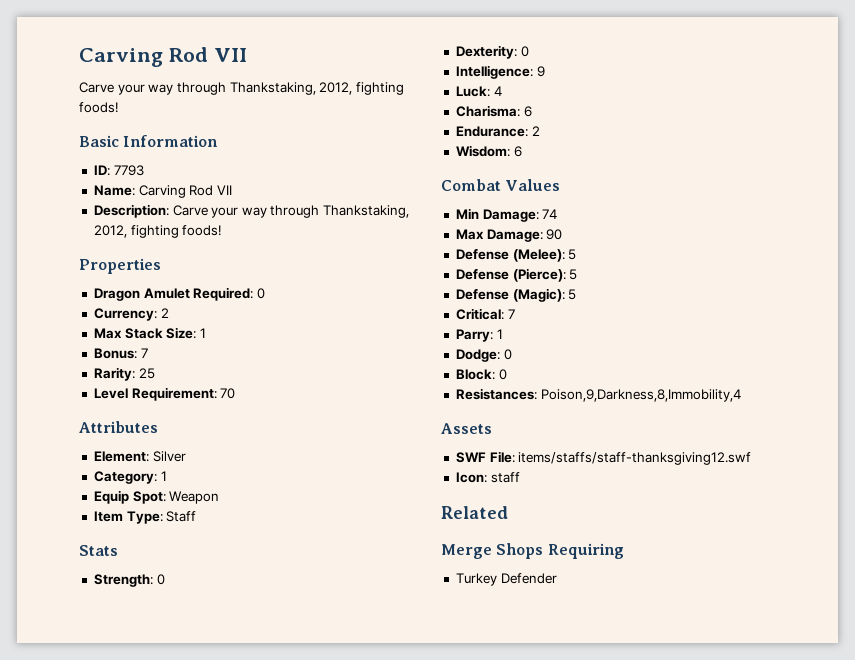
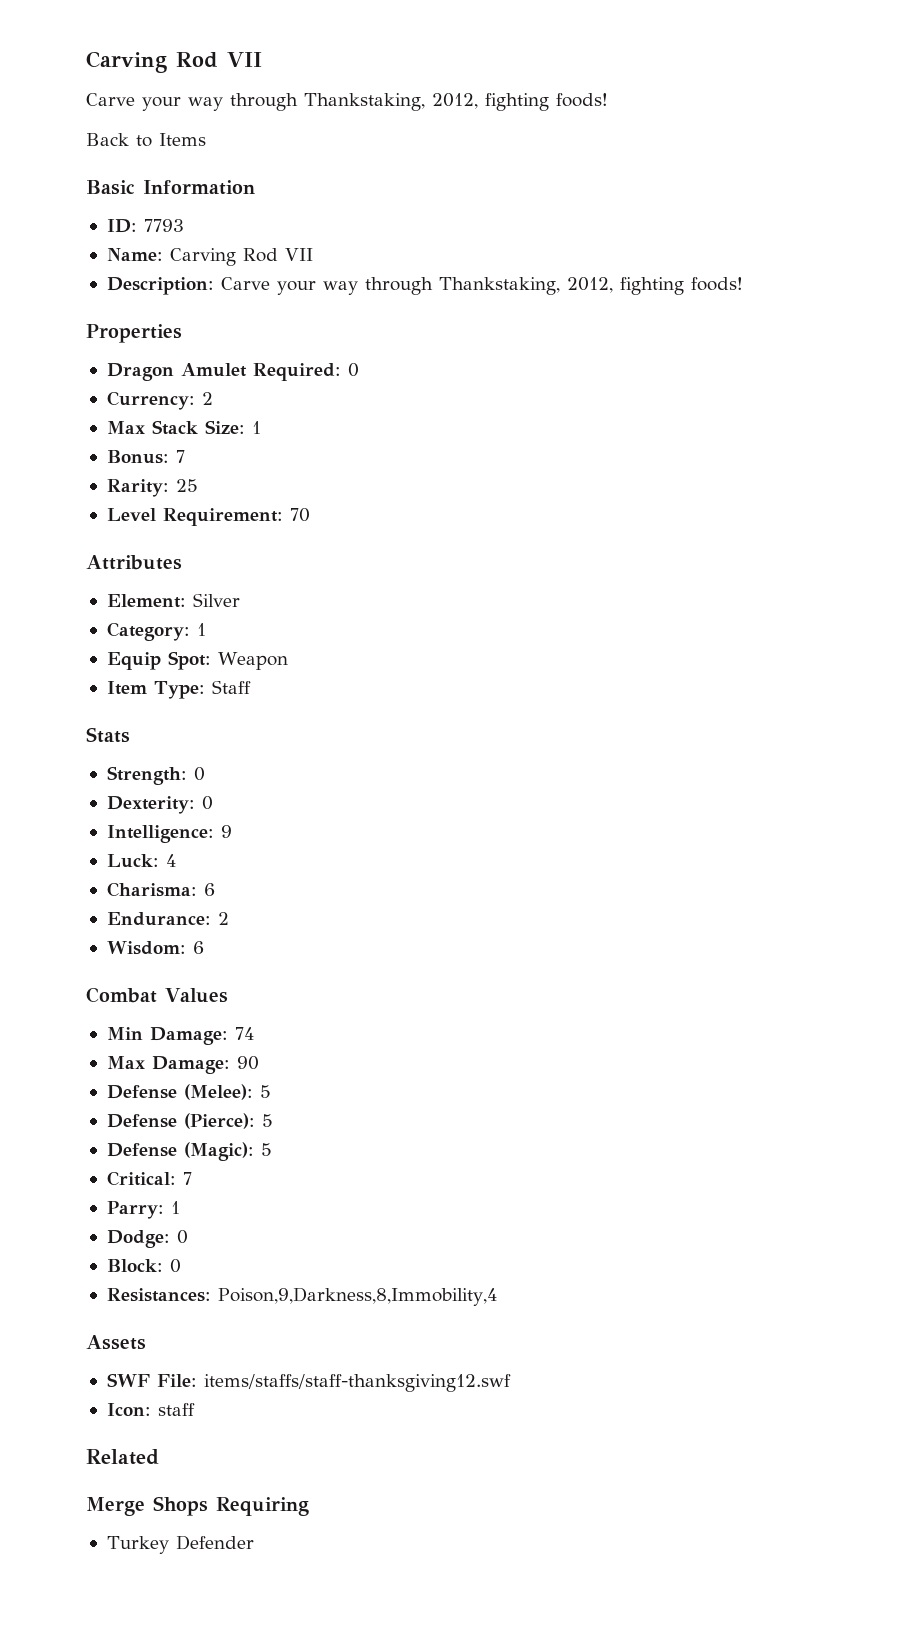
(118, 107) none -> [86,133,206,147] // Back to Items

